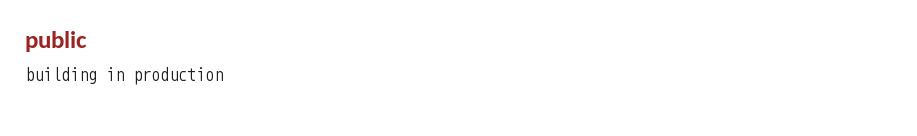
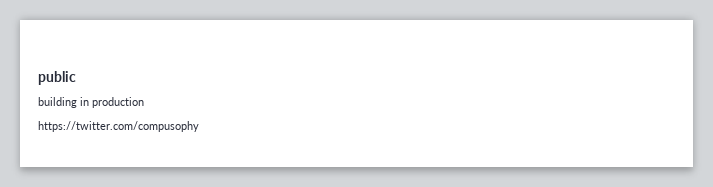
(223, 76) none -> [38,121,199,132] // https://twitter.com/compusophy

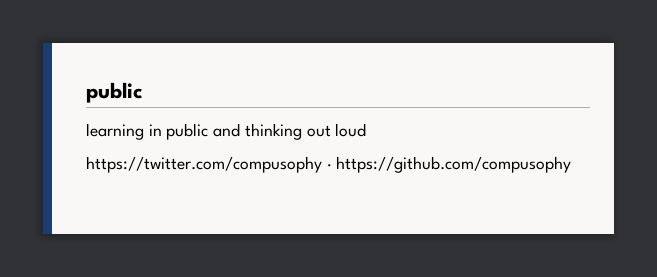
[38,97,144,108] building in production -> [86,123,367,140] learning in public and thinking out loud
(199, 126) none -> [326,156,572,173] · https://github.com/compusophy

